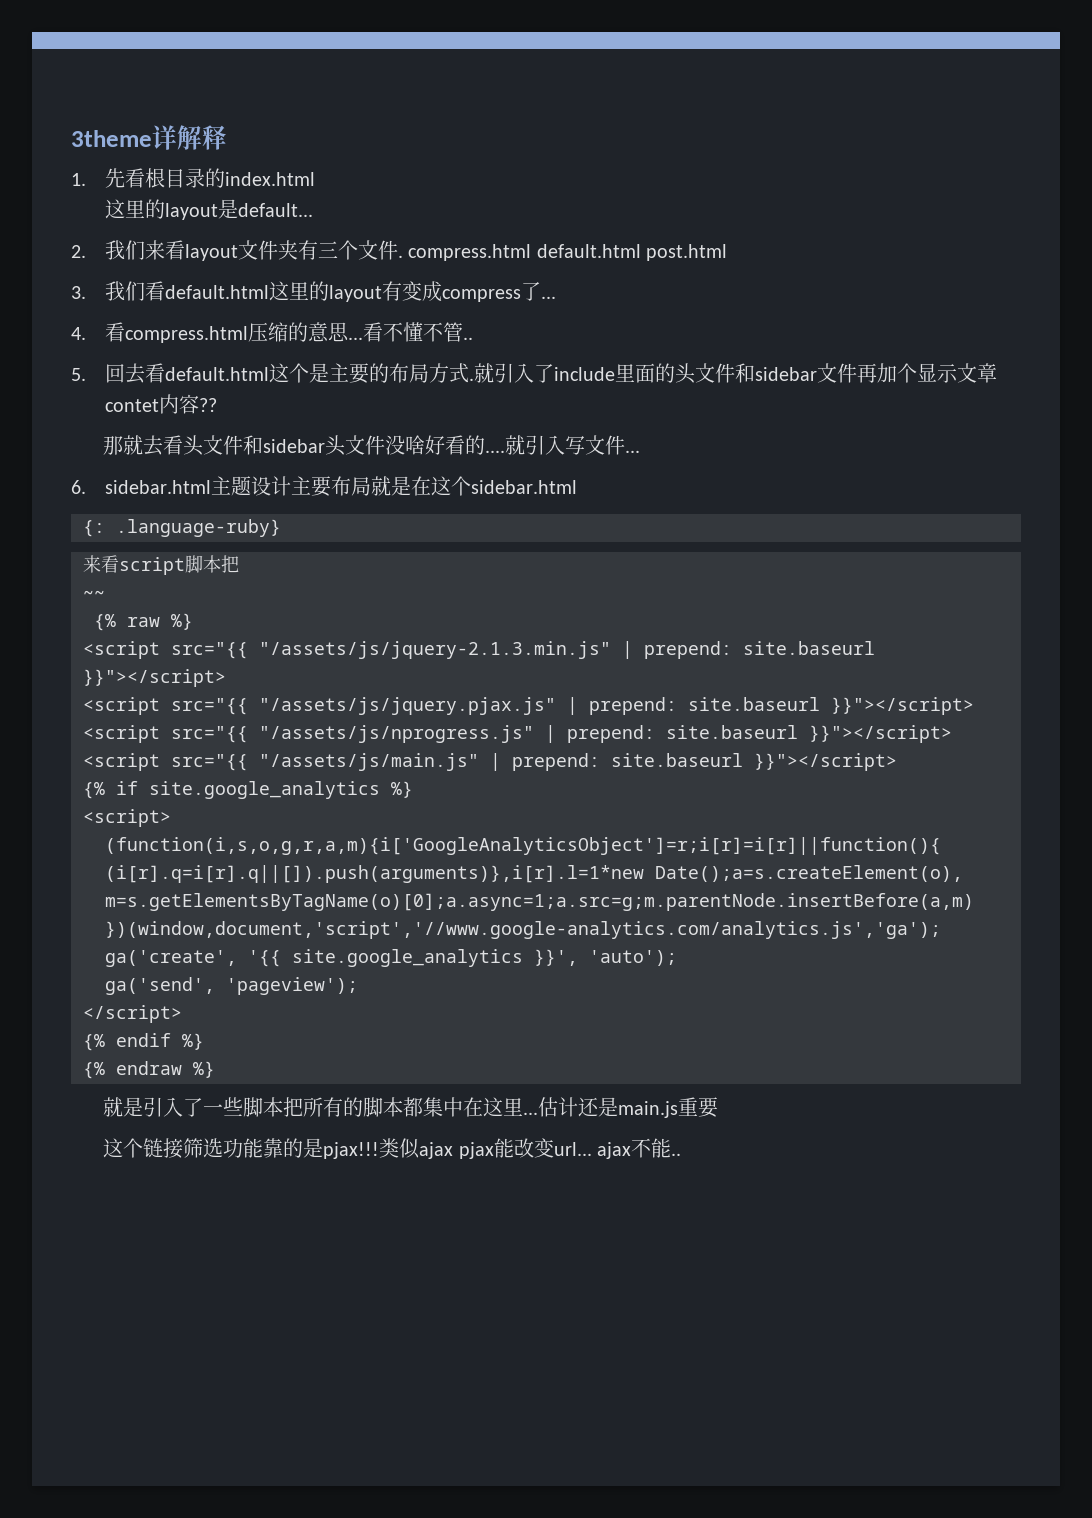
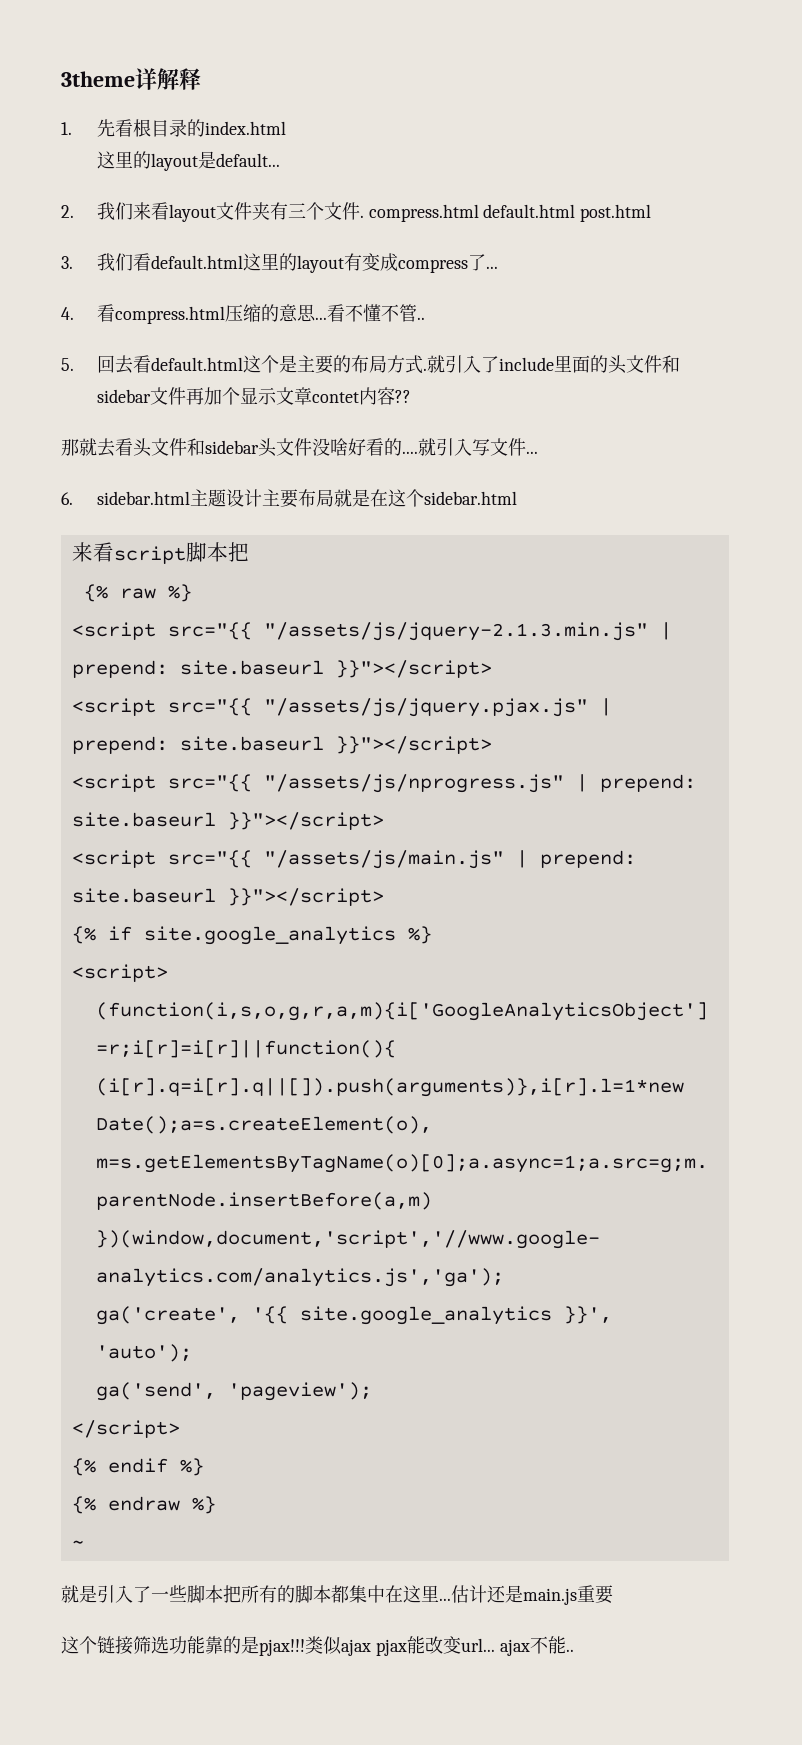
[83,519,281,537] // {: .language-ruby} -> (517, 498) none
[83,590,105,599] // ~~ -> (249, 552) none
(215, 1069) none -> [71,1540,84,1548] // ~

